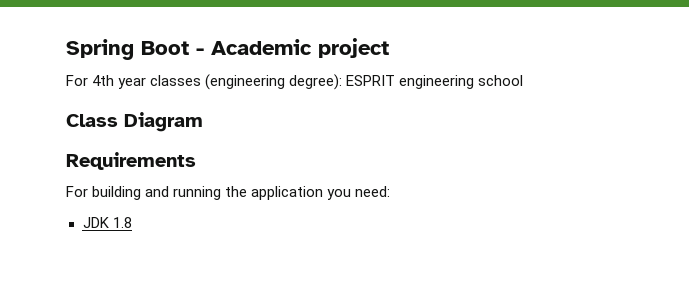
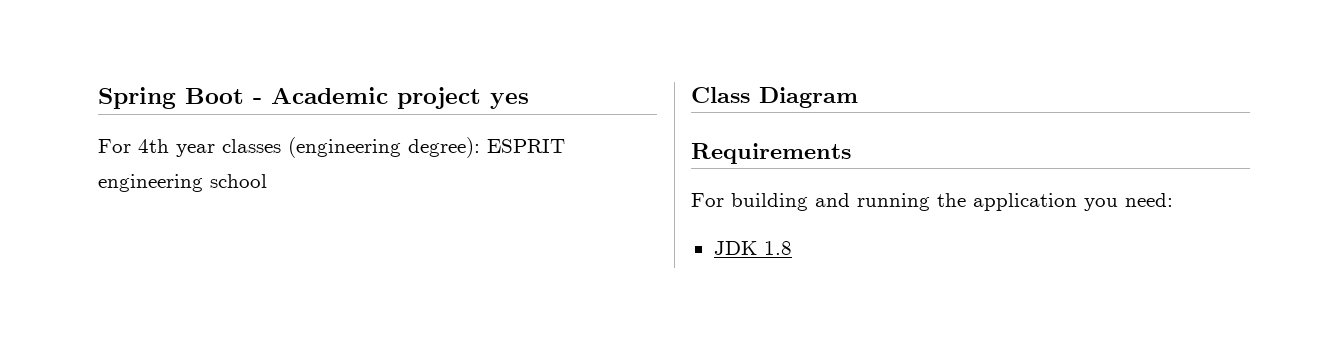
(389, 48) none -> [490,93,529,109] yes

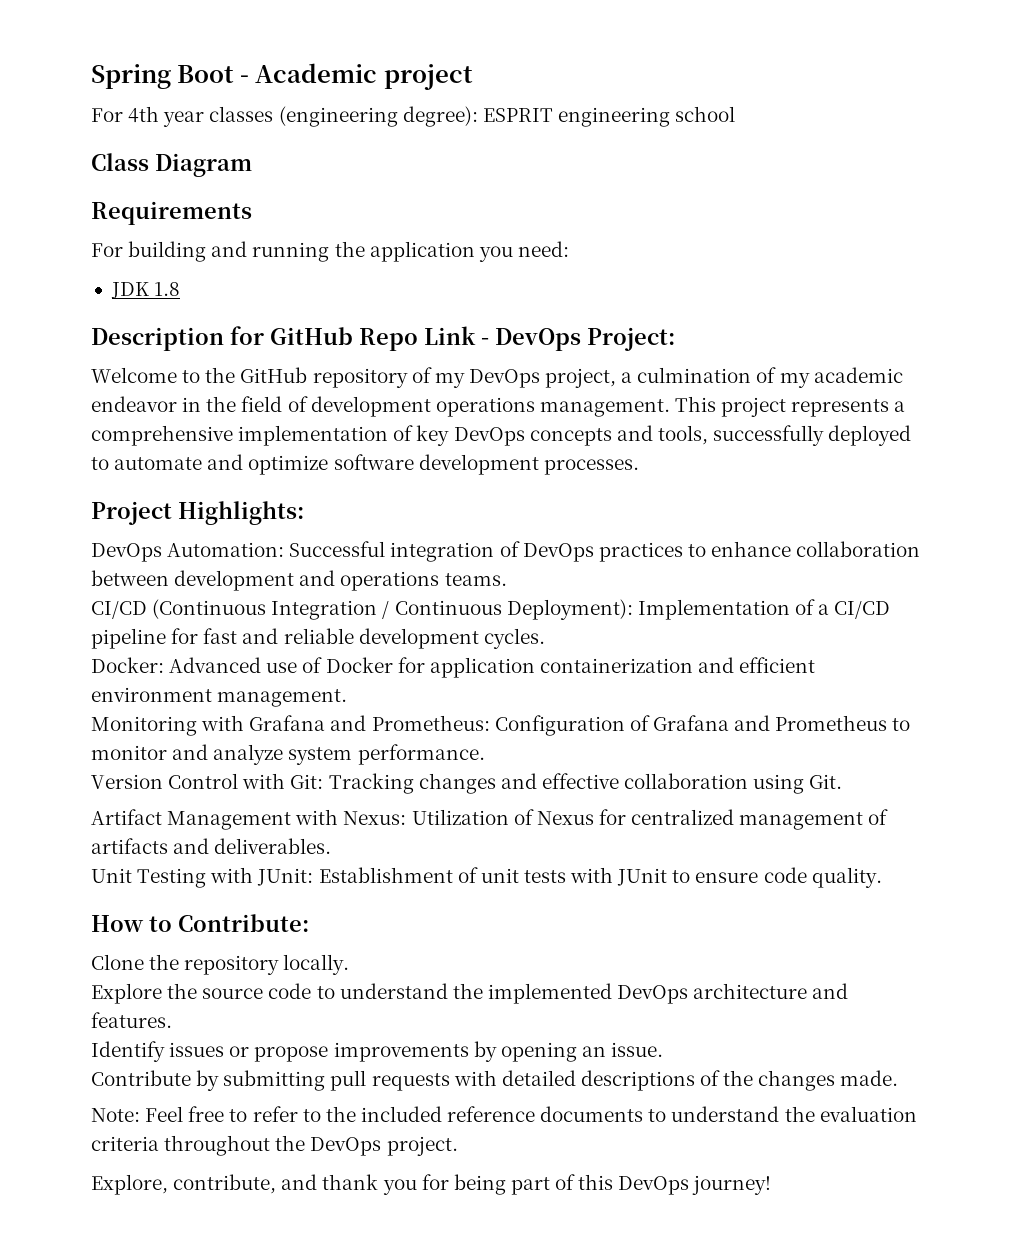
[490,93,529,109] yes -> (473, 77) none
(792, 248) none -> [91,326,675,351] [91,367,903,388] [91,396,906,417] [91,425,912,446] [91,454,639,475] [91,501,304,525] [91,541,921,562] [91,570,507,591] [91,599,891,620] [91,628,545,649] [91,657,816,678] [91,687,348,707] [91,715,911,736] [91,744,485,765] [91,773,843,794] [91,809,889,830] [91,838,332,854] [91,867,882,888] [91,914,309,932] [91,954,350,975] [91,983,849,1004] [91,1012,172,1028] [91,1041,664,1062] [91,1070,899,1091] [91,1106,917,1122] [91,1135,458,1156] [91,1174,772,1195] // Description for GitHub Repo Link - DevOps Project: // Welcome to the GitHub repository of my DevOps project, a culmination of my academic endeavor in the field of development operations management. This project represents a comprehensive implementation of key DevOps concepts and tools, successfully deployed to automate and optimize software development processes. // Project Highlights: // DevOps Automation: Successful integration of DevOps practices to enhance collaboration between development and operations teams. // CI/CD (Continuous Integration / Continuous Deployment): Implementation of a CI/CD pipeline for fast and reliable development cycles. // Docker: Advanced use of Docker for application containerization and efficient environment management. // Monitoring with Grafana and Prometheus: Configuration of Grafana and Prometheus to monitor and analyze system performance. // Version Control with Git: Tracking changes and effective collaboration using Git. // Artifact Management with Nexus: Utilization of Nexus for centralized management of artifacts and deliverables. // Unit Testing with JUnit: Establishment of unit tests with JUnit to ensure code quality. // How to Contribute: // Clone the repository locally. // Explore the source code to understand the implemented DevOps architecture and features. // Identify issues or propose improvements by opening an issue. // Contribute by submitting pull requests with detailed descriptions of the changes made. // Note: Feel free to refer to the included reference documents to understand the evaluation criteria throughout the DevOps project. // Explore, contribute, and thank you for being part of this DevOps journey!

